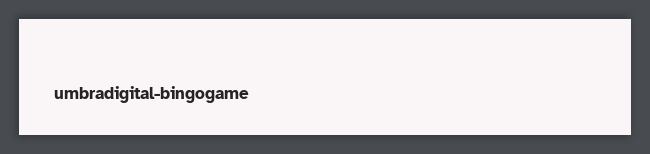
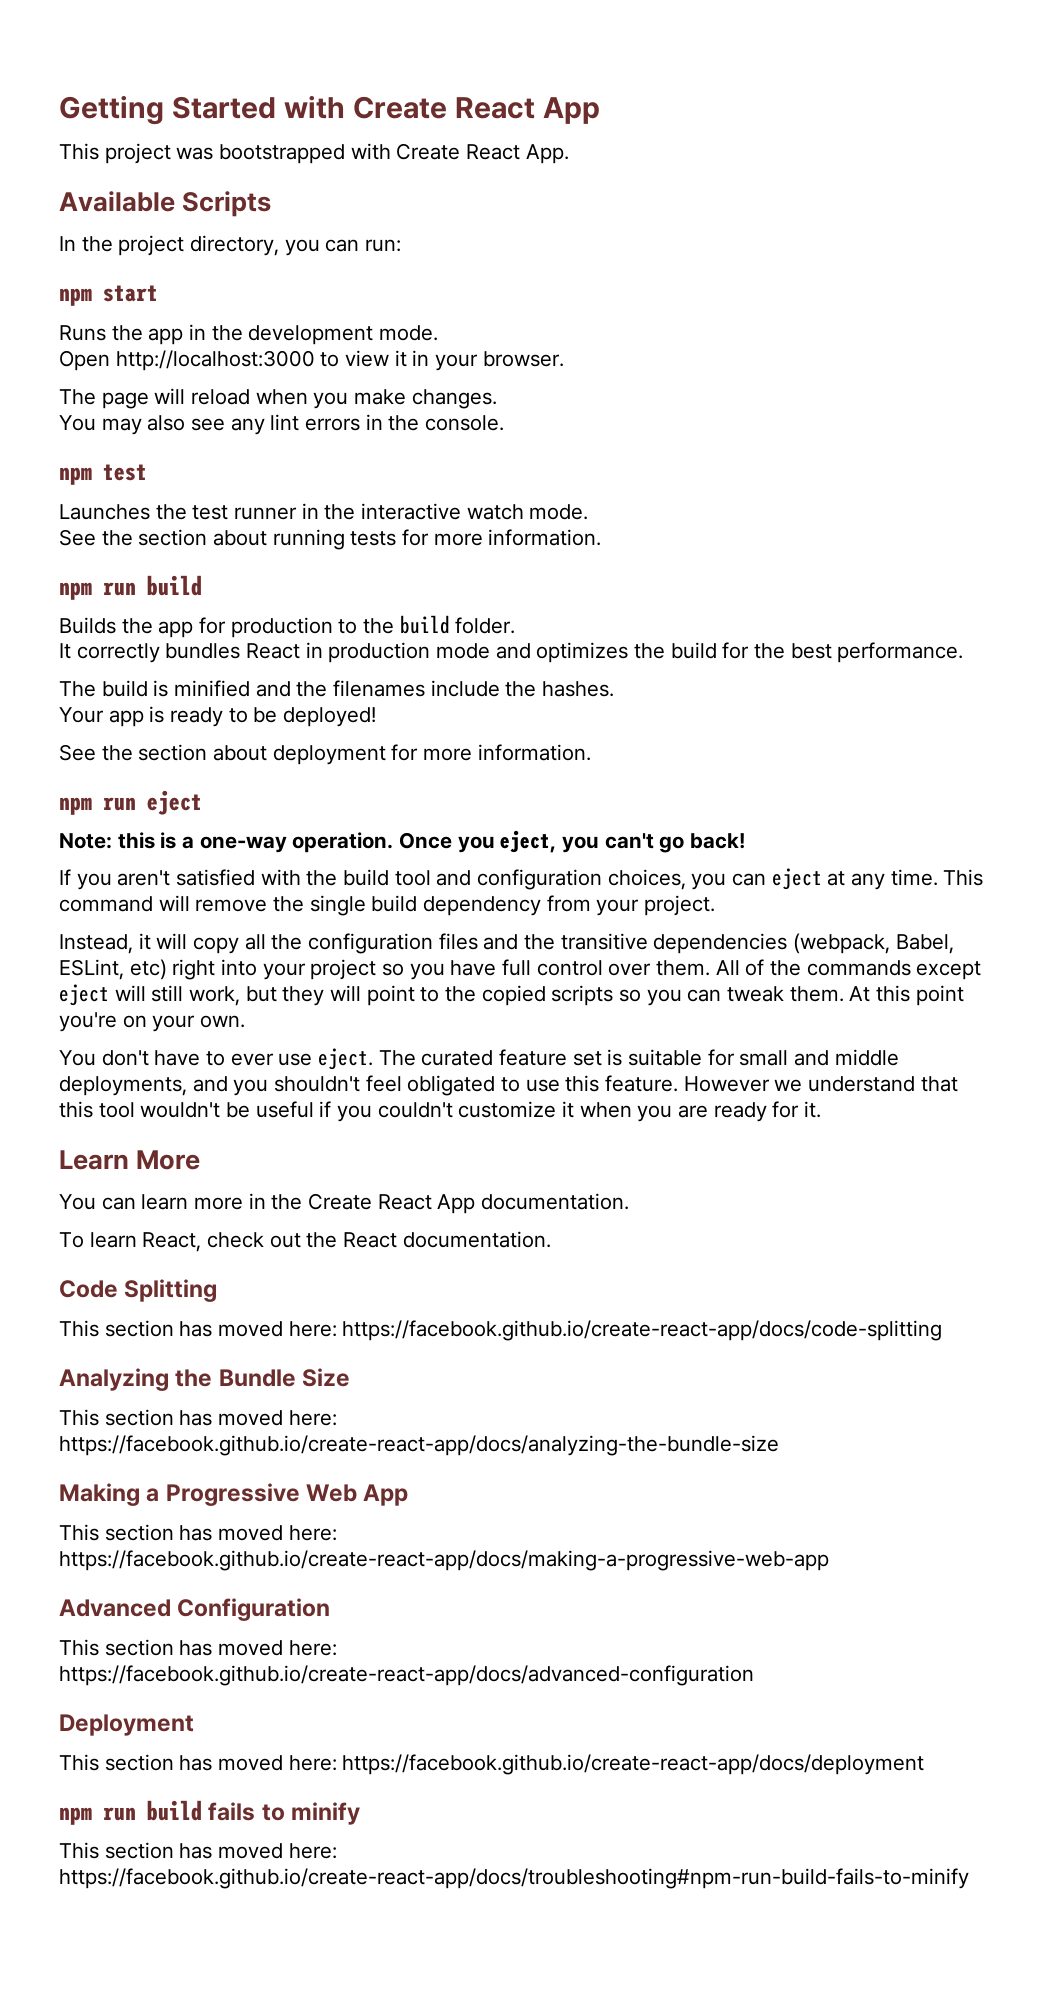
[54,86,249,103] umbradigital-bingogame -> [59,95,600,125] [59,143,569,164] [59,191,272,217] [59,235,402,256] [59,285,158,306] [59,324,439,345] [59,350,564,371] [59,388,497,409] [59,414,505,435] [59,464,147,485] [59,503,589,520] [59,529,602,550] [59,575,202,600] [59,615,516,638] [59,642,964,663] [59,680,615,697] [59,706,377,727] [59,744,591,765] [59,790,202,815] [59,830,746,853] [59,868,984,890] [59,895,716,916] [59,933,954,954] [59,959,982,980] [59,984,964,1006] [59,1012,246,1032] [59,1048,899,1070] [59,1075,958,1096] [59,1101,822,1122] [59,1150,201,1170] [59,1193,630,1214] [59,1231,551,1252] [59,1279,218,1302] [59,1320,943,1341] [59,1368,351,1391] [59,1409,337,1426] [59,1435,779,1456] [59,1483,409,1506] [59,1524,337,1541] [59,1550,829,1571] [59,1598,331,1621] [59,1639,337,1656] [59,1665,754,1686] [59,1714,194,1736] [59,1754,925,1775] [59,1800,361,1825] [59,1842,337,1859] [59,1868,969,1889] Getting Started with Create React App // This project was bootstrapped with Create React App. // Available Scripts // In the project directory, you can run: // npm start // Runs the app in the development mode. // Open http://localhost:3000 to view it in your browser. // The page will reload when you make changes. // You may also see any lint errors in the console. // npm test // Launches the test runner in the interactive watch mode. // See the section about running tests for more information. // npm run build // Builds the app for production to the build folder. // It correctly bundles React in production mode and optimizes the build for the best performance. // The build is minified and the filenames include the hashes. // Your app is ready to be deployed! // See the section about deployment for more information. // npm run eject // Note: this is a one-way operation. Once you eject, you can't go back! // If you aren't satisfied with the build tool and configuration choices, you can eject at any time. This command will remove the single build dependency from your project. // Instead, it will copy all the configuration files and the transitive dependencies (webpack, Babel, ESLint, etc) right into your project so you have full control over them. All of the commands except eject will still work, but they will point to the copied scripts so you can tweak them. At this point you're on your own. // You don't have to ever use eject. The curated feature set is suitable for small and middle deployments, and you shouldn't feel obligated to use this feature. However we understand that this tool wouldn't be useful if you couldn't customize it when you are ready for it. // Learn More // You can learn more in the Create React App documentation. // To learn React, check out the React documentation. // Code Splitting // This section has moved here: https://facebook.github.io/create-react-app/docs/code-splitting // Analyzing the Bundle Size // This section has moved here: https://facebook.github.io/create-react-app/docs/analyzing-the-bundle-size // Making a Progressive Web App // This section has moved here: https://facebook.github.io/create-react-app/docs/making-a-progressive-web-app // Advanced Configuration // This section has moved here: https://facebook.github.io/create-react-app/docs/advanced-configuration // Deployment // This section has moved here: https://facebook.github.io/create-react-app/docs/deployment // npm run build fails to minify // This section has moved here: https://facebook.github.io/create-react-app/docs/troubleshooting#npm-run-build-fails-to-minify

